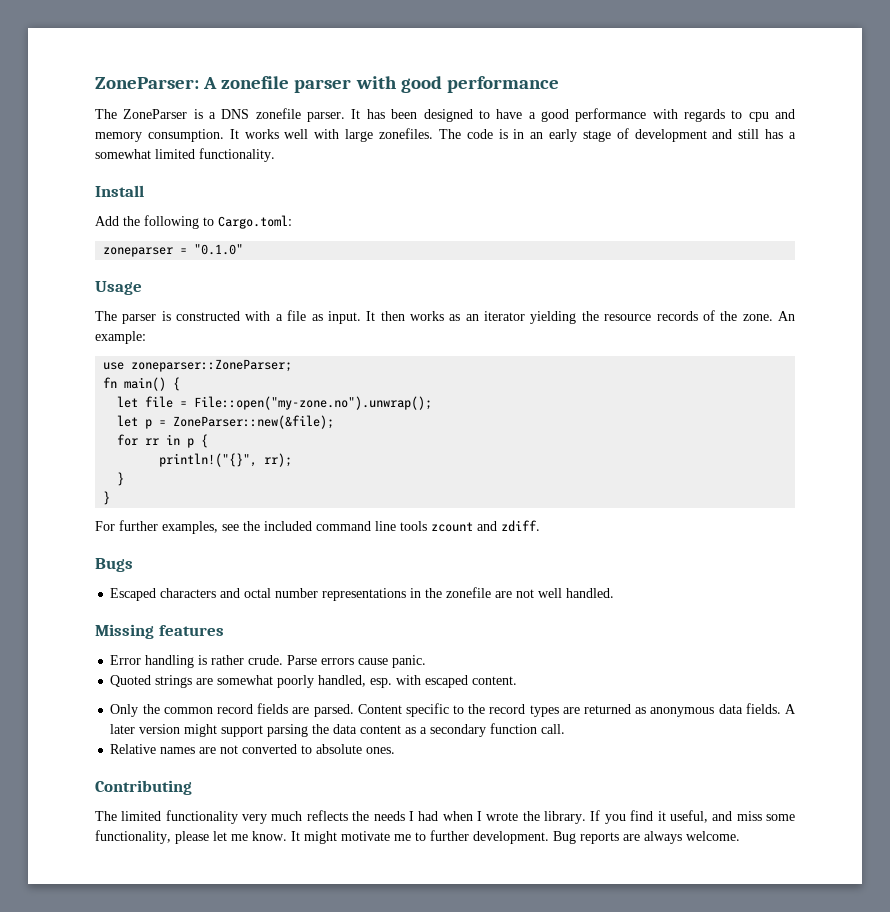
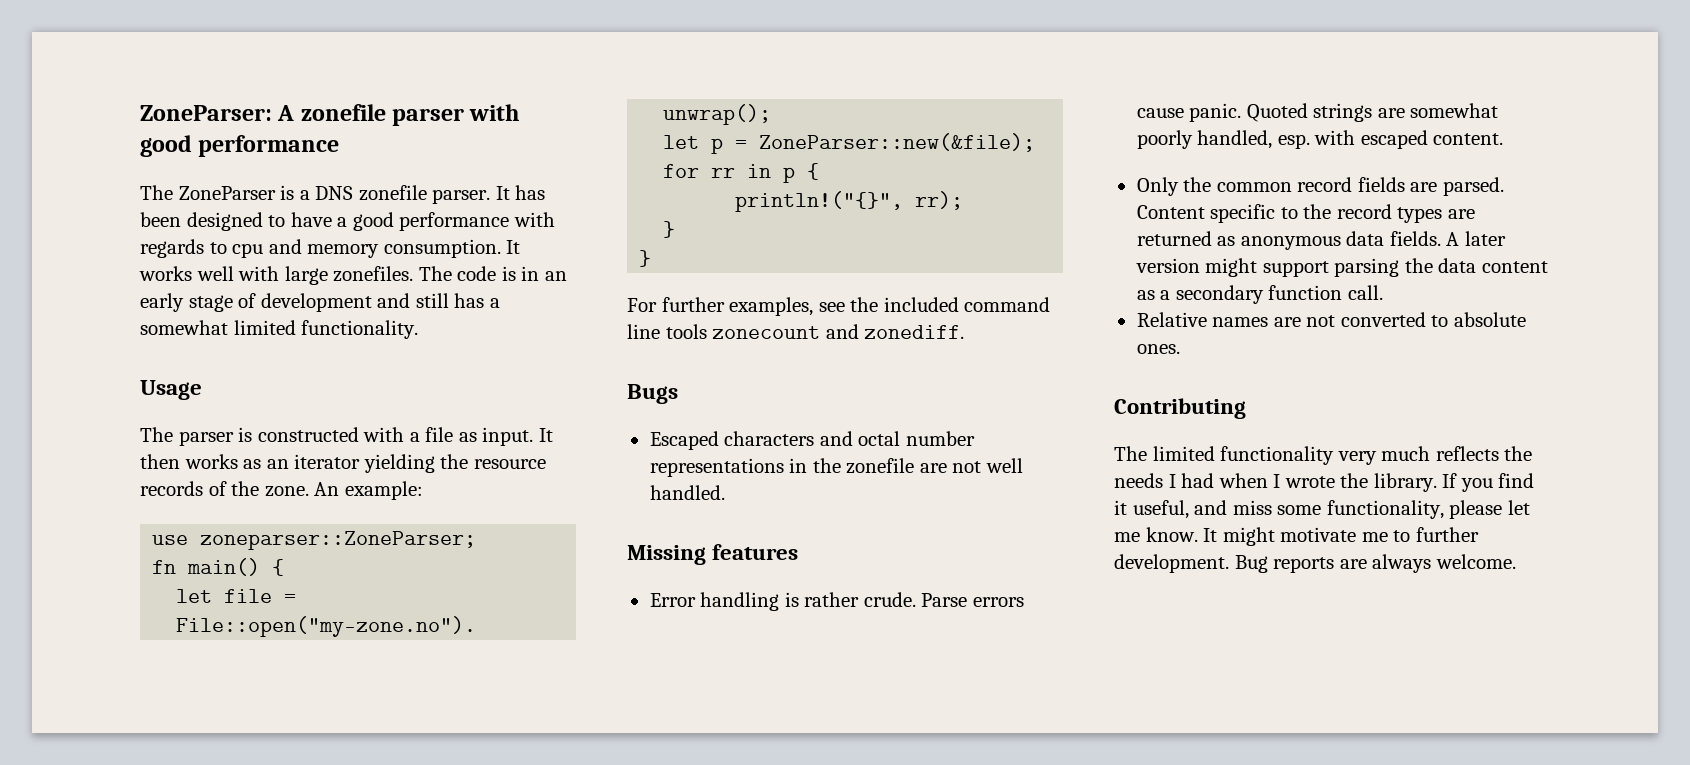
[95,185,144,197] [95,215,292,229] [103,244,244,257] // Install // Add the following to Cargo.toml: // zoneparser = "0.1.0" -> (419, 329) none
[431,520,540,532] zcount and zdiff. -> [712,324,965,339] zonecount and zonediff.
(427, 661) // -> (1242, 112) none

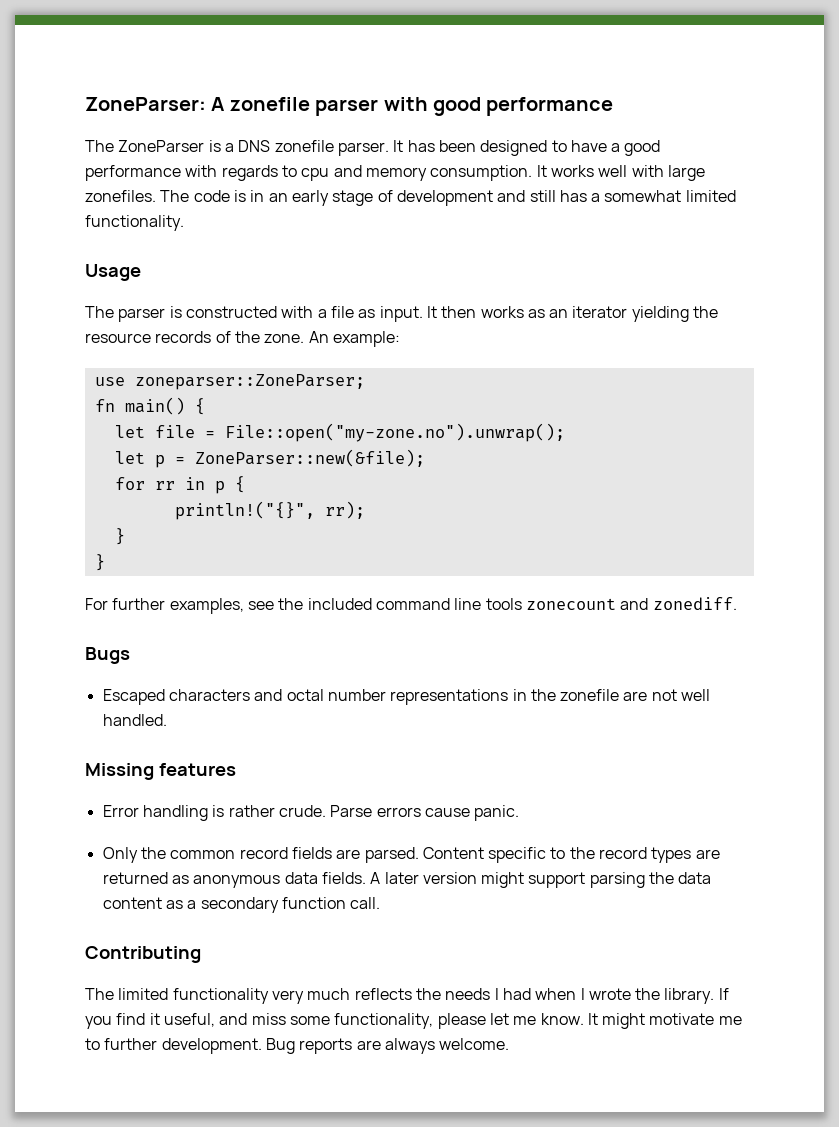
[1246,103,1499,122] [1136,130,1504,149] Quoted strings are somewhat poorly handled, esp. with escaped content. -> (520, 813) none
[1136,312,1526,327] [1136,344,1180,354] // Relative names are not converted to absolute ones. -> (381, 903) none

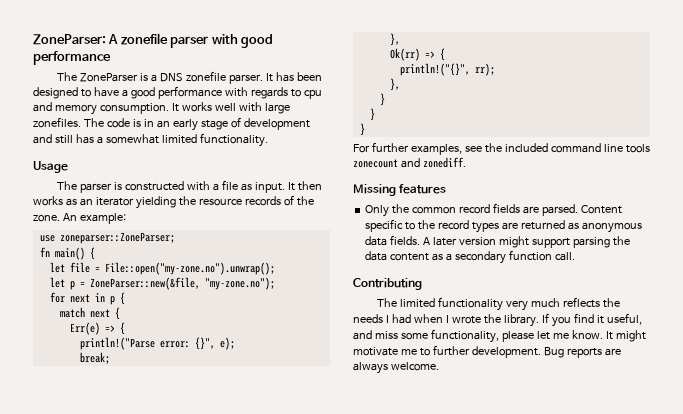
[194,449,425,467] ZoneParser::new(&file); -> [89,277,275,290] ZoneParser::new(&file, "my-zone.no");
[154,481,175,490] rr -> [69,294,90,303] next
(245, 484) none -> [59,307,120,320] [69,322,125,335] [79,337,235,350] [79,352,110,364] [389,33,400,46] [389,48,445,61] // match next { // Err(e) => { // println!("Parse error: {}", e); // break; // }, // Ok(rr) => {
(365, 510) none -> [389,78,400,91] [379,93,385,106] // }, // }
[85,647,130,664] [102,689,711,705] [102,714,167,726] [85,763,236,780] [102,805,520,821] Bugs // Escaped characters and octal number representations in the zonefile are not well handled. // Missing features // Error handling is rather crude. Parse errors cause panic. -> [353,184,447,196] Missing features

